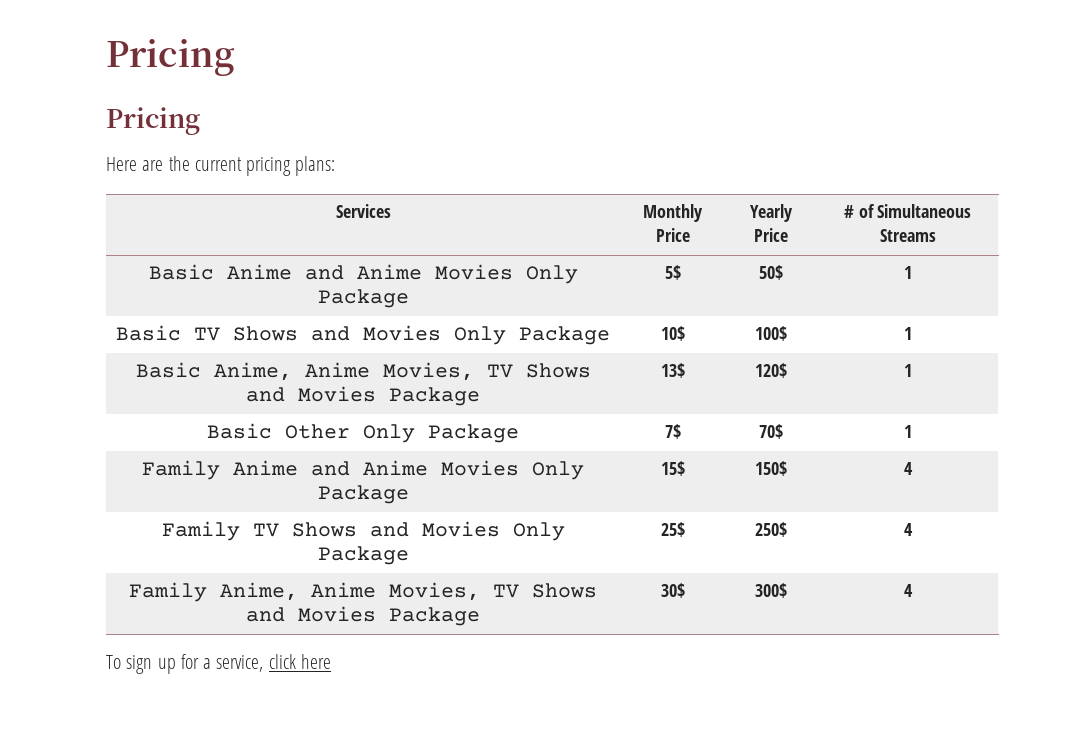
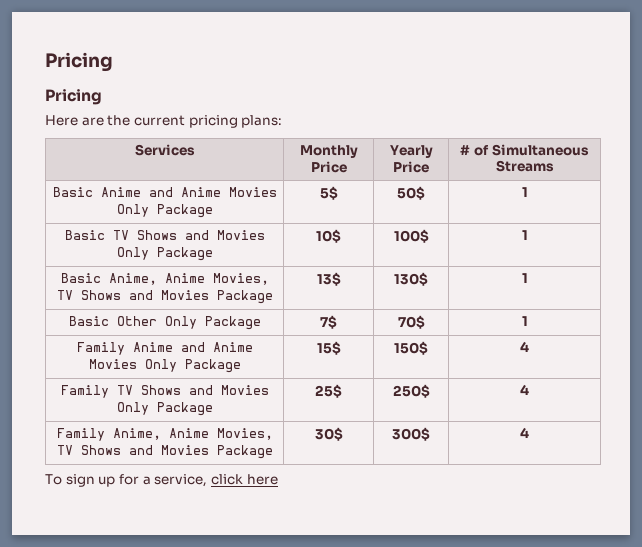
[755,363,787,378] 120$ -> [394,272,428,286] 130$

